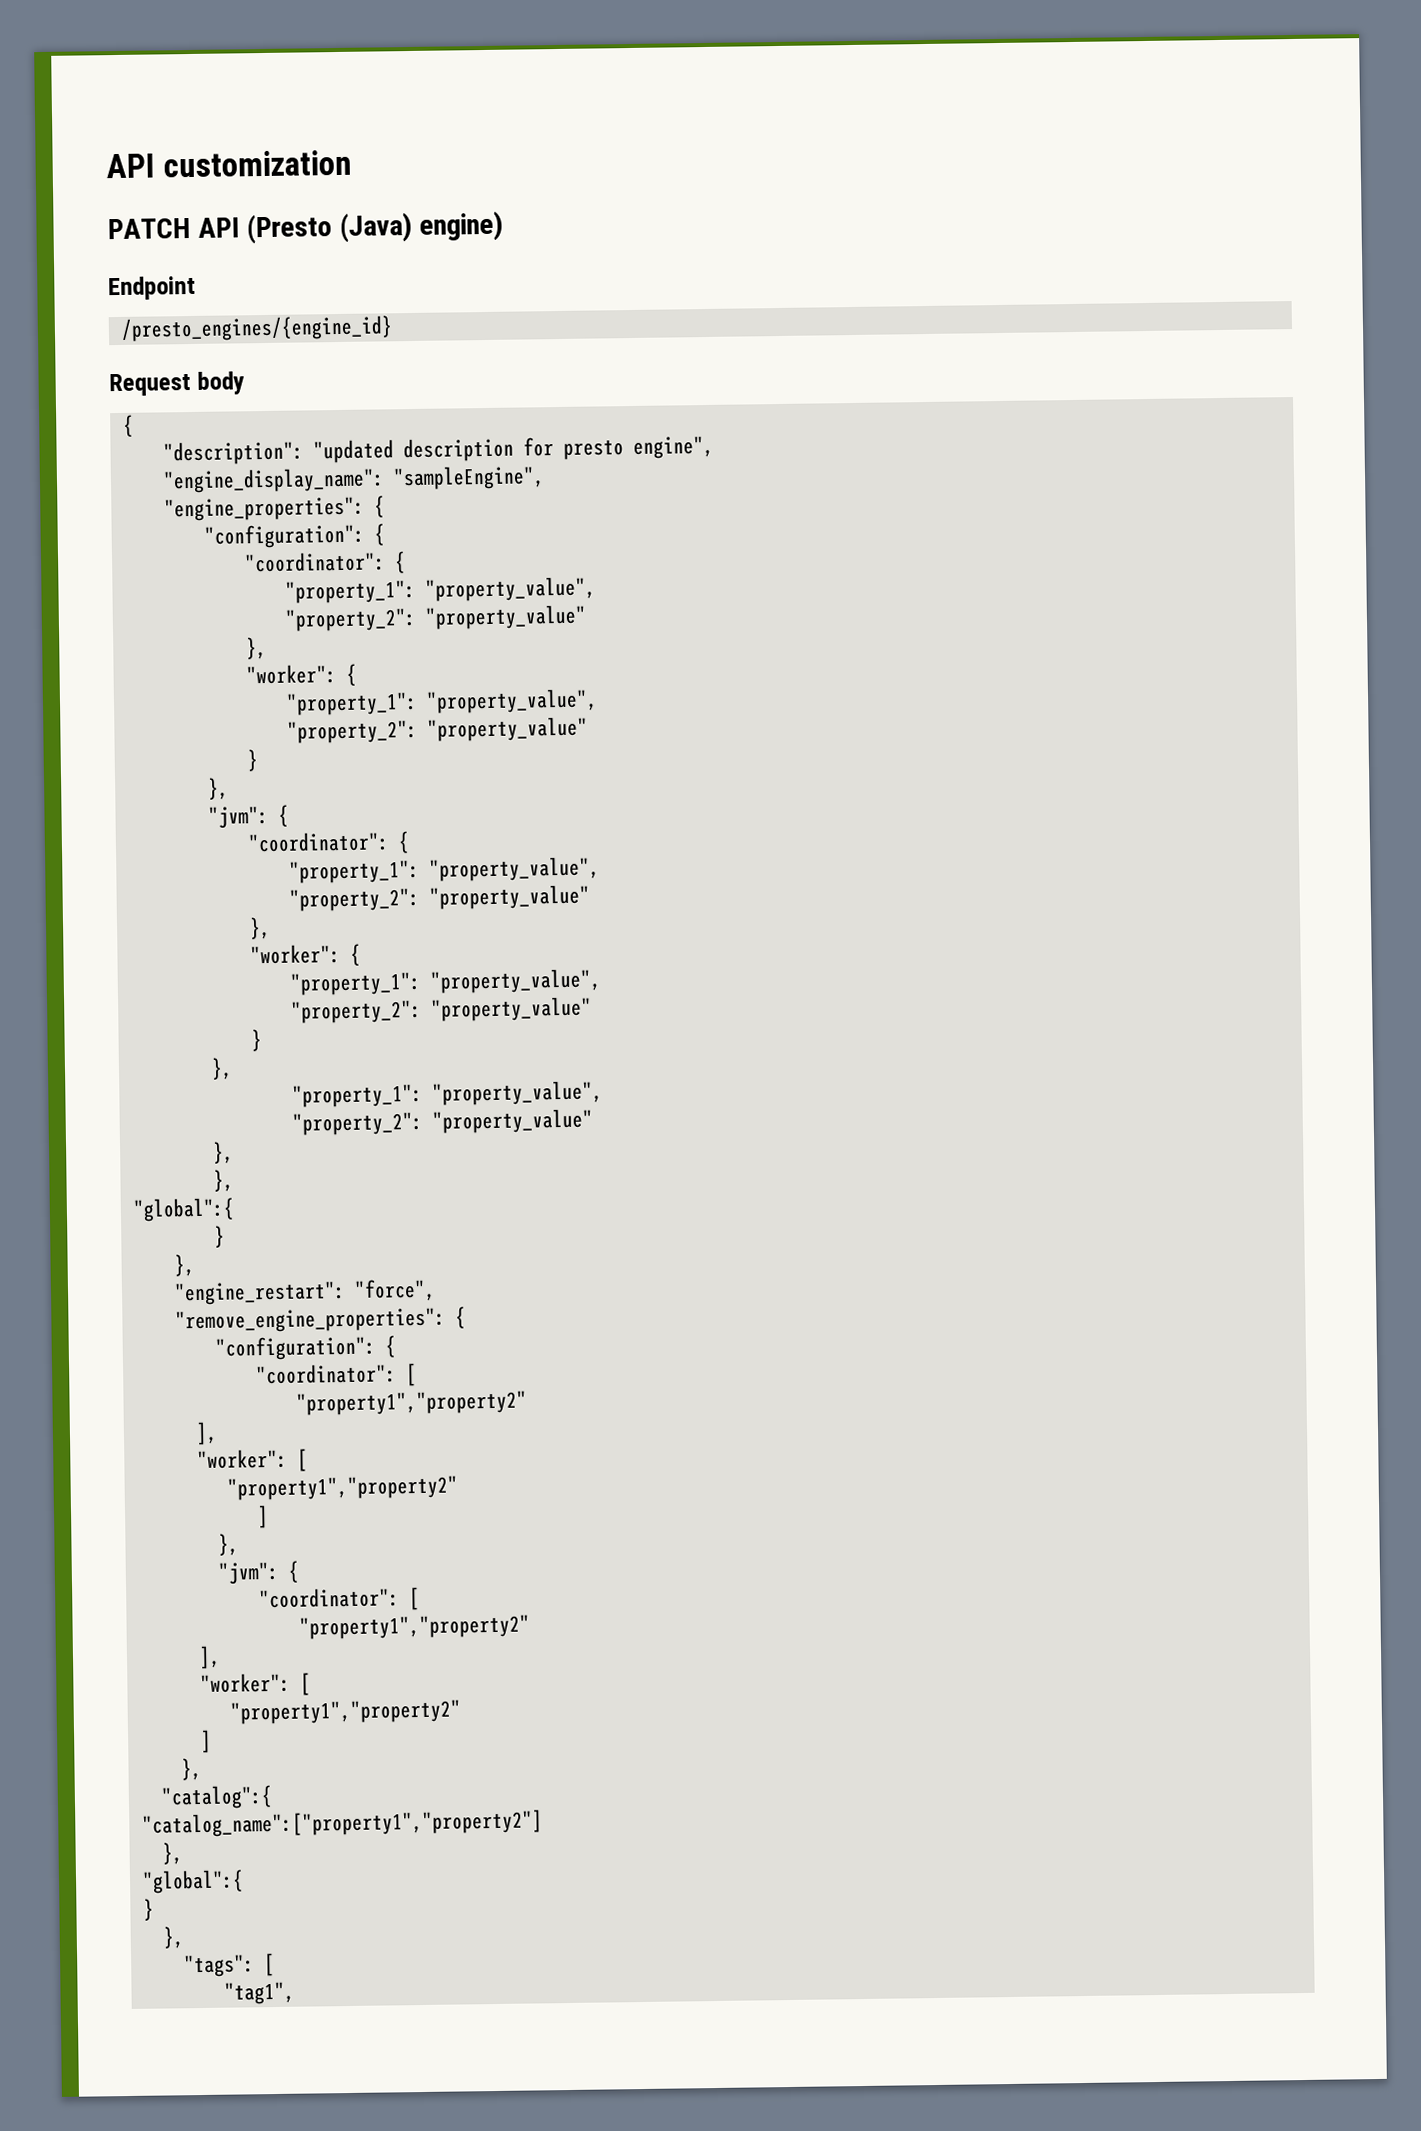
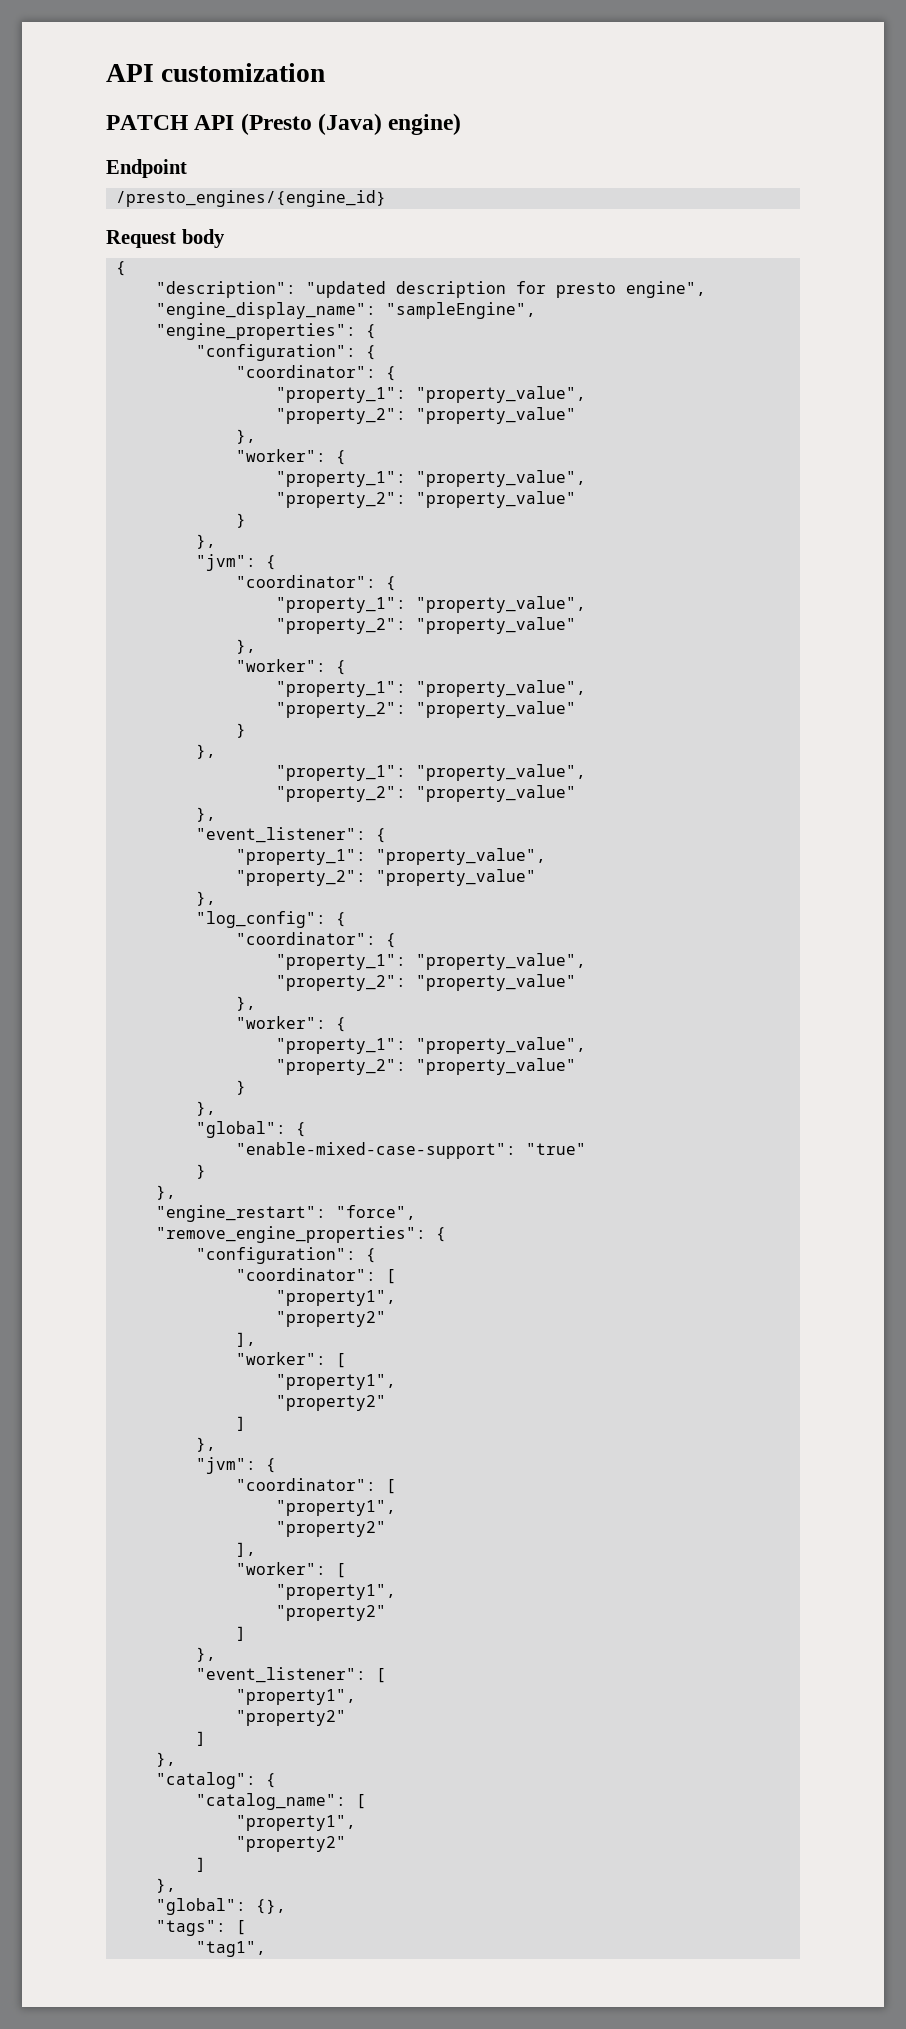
[212,1169,234,1192] [132,1197,235,1222] }, // "global":{ -> [195,827,386,843] [235,848,546,865] [235,869,536,886] [195,891,216,906] [195,911,346,928] [235,932,396,948] [275,953,586,970] [275,974,576,991] [235,996,256,1011] [235,1016,346,1032] [275,1037,586,1054] [275,1058,576,1075] [235,1080,246,1095] [195,1101,216,1116] [195,1121,306,1138] [235,1142,586,1159] "event_listener": { // "property_1": "property_value", // "property_2": "property_value" // }, // "log_config": { // "coordinator": { // "property_1": "property_value", // "property_2": "property_value" // }, // "worker": { // "property_1": "property_value", // "property_2": "property_value" // } // }, // "global": { // "enable-mixed-case-support": "true"
[295,1390,527,1416] [195,1421,218,1446] [196,1448,308,1472] [226,1475,458,1501] "property1","property2" // ], // "worker": [ // "property1","property2" -> [275,1290,396,1306] [275,1311,386,1327] [235,1332,256,1347] [235,1352,346,1368] [275,1374,396,1390] [275,1395,386,1411] "property1", // "property2" // ], // "worker": [ // "property1", // "property2"
[298,1614,530,1640] [198,1645,221,1670] [199,1672,311,1696] [229,1699,461,1725] [199,1729,212,1754] [180,1757,202,1781] [160,1785,273,1810] [141,1809,543,1838] [161,1842,183,1865] [141,1869,244,1894] [142,1898,154,1921] [162,1926,184,1949] "property1","property2" // ], // "worker": [ // "property1","property2" // ] // }, // "catalog":{ // "catalog_name":["property1","property2"] // }, // "global":{ // } // }, -> [275,1500,396,1516] [275,1521,386,1537] [235,1542,256,1557] [235,1562,346,1578] [275,1584,396,1600] [275,1605,386,1621] [235,1626,246,1641] [195,1647,216,1662] [195,1667,386,1683] [235,1689,356,1705] [235,1710,346,1726] [195,1731,206,1746] [155,1752,176,1767] [155,1772,276,1789] [195,1793,366,1810] [235,1815,356,1831] [235,1836,346,1852] [195,1857,206,1872] [155,1878,176,1893] [155,1898,286,1915] "property1", // "property2" // ], // "worker": [ // "property1", // "property2" // ] // }, // "event_listener": [ // "property1", // "property2" // ] // }, // "catalog": { // "catalog_name": [ // "property1", // "property2" // ] // }, // "global": {},

